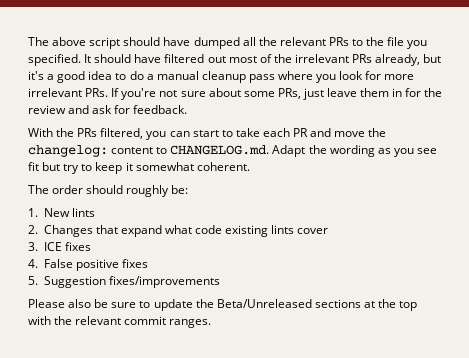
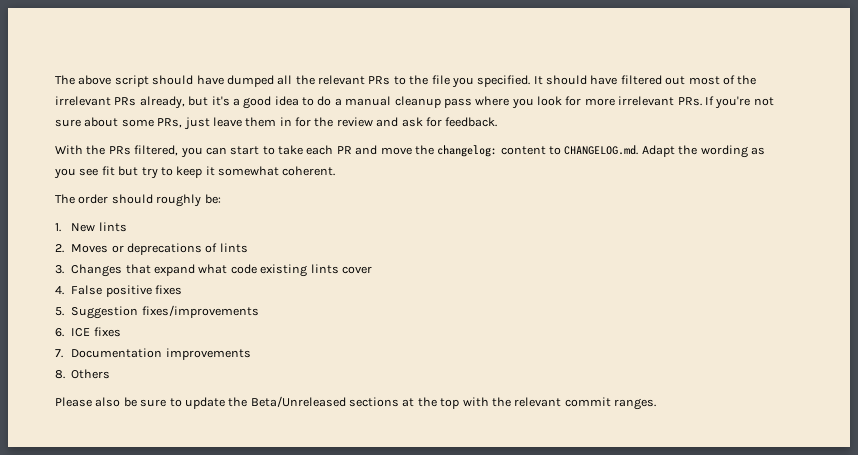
(38, 229) none -> [71,243,248,255] [55,265,64,274] Moves or deprecations of lints // 3.
[28,242,91,251] // 3. ICE fixes -> (372, 270) none
(220, 282) none -> [55,327,121,337] [55,348,251,360] [55,369,111,379] // 6. ICE fixes // 7. Documentation improvements // 8. Others

